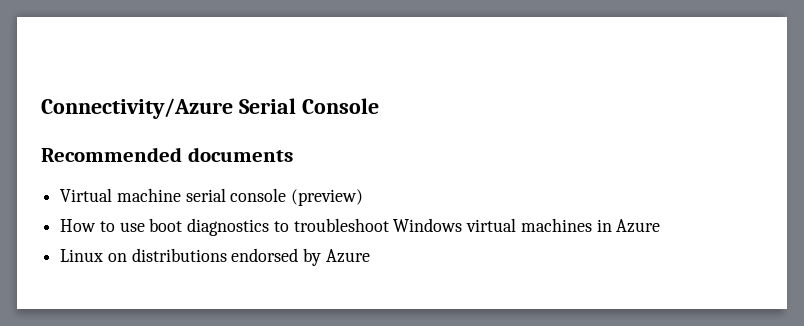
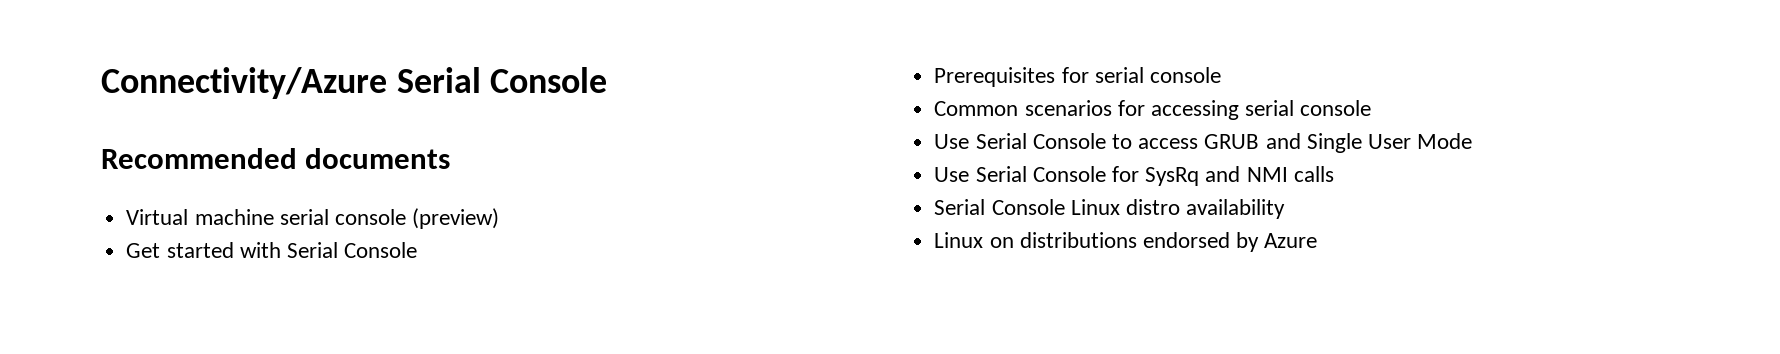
[60,218,661,236] How to use boot diagnostics to troubleshoot Windows virtual machines in Azure -> [126,242,418,258] [934,67,1221,87] [934,100,1372,120] [934,133,1473,153] [934,166,1334,186] [934,199,1286,219] Get started with Serial Console // Prerequisites for serial console // Common scenarios for accessing serial console // Use Serial Console to access GRUB and Single User Mode // Use Serial Console for SysRq and NMI calls // Serial Console Linux distro availability

